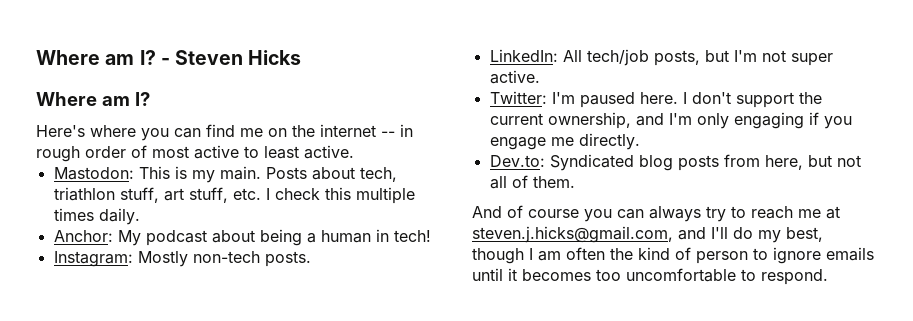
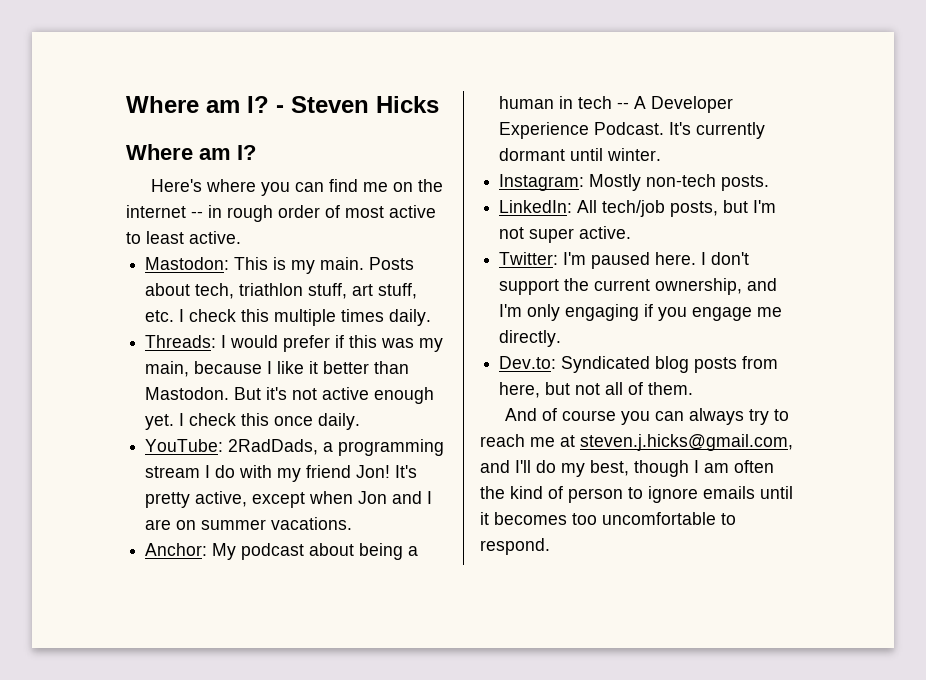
(140, 216) none -> [145,335,444,352] [145,361,410,377] [145,387,435,404] [145,413,361,430] [145,439,445,456] [145,465,418,482] [145,491,433,508] [145,517,353,530] // Threads: I would prefer if this was my main, because I like it better than Mastodon. But it's not active enough yet. I check this once daily. // YouTube: 2RadDads, a programming stream I do with my friend Jon! It's pretty active, except when Jon and I are on summer vacations.
[393,230,431,242] tech! -> [578,96,734,113] [499,122,766,139] [499,148,662,161] tech -- A Developer Experience Podcast. It's currently dormant until winter.

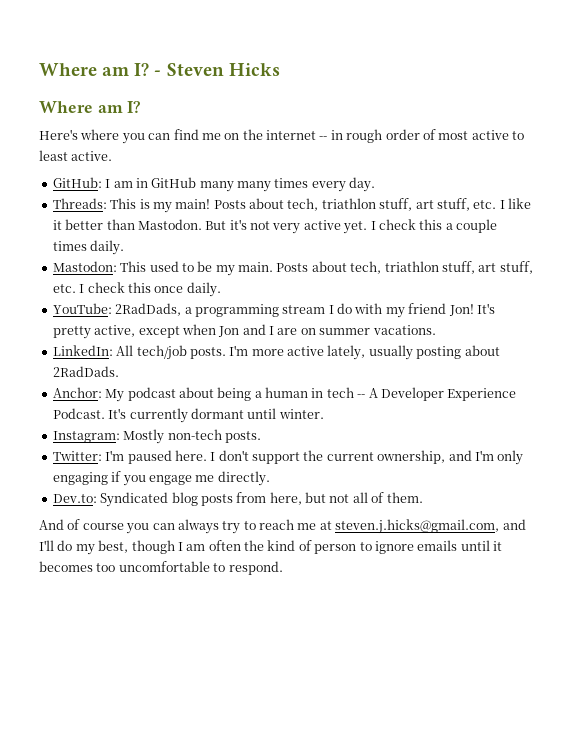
(241, 237) none -> [52,177,376,192] [52,198,531,213] [52,219,497,234] [52,240,125,255] // GitHub: I am in GitHub many many times every day. // Threads: This is my main! Posts about tech, triathlon stuff, art stuff, etc. I like it better than Mastodon. But it's not very active yet. I check this a couple times daily.
[273,257,287,270] is -> [149,261,213,272] used to be
[274,309,432,326] [145,335,444,352] [145,361,410,377] [145,387,435,404] [145,413,270,430] multiple times daily. // Threads: I would prefer if this was my main, because I like it better than Mastodon. But it's not active enough yet. I check this -> (151, 287) none
(353, 523) none -> [52,345,500,360] [52,366,119,377] // LinkedIn: All tech/job posts. I'm more active lately, usually posting about 2RadDads.
[499,200,777,217] [499,226,632,243] // LinkedIn: All tech/job posts, but I'm not super active. -> (261, 437) none

